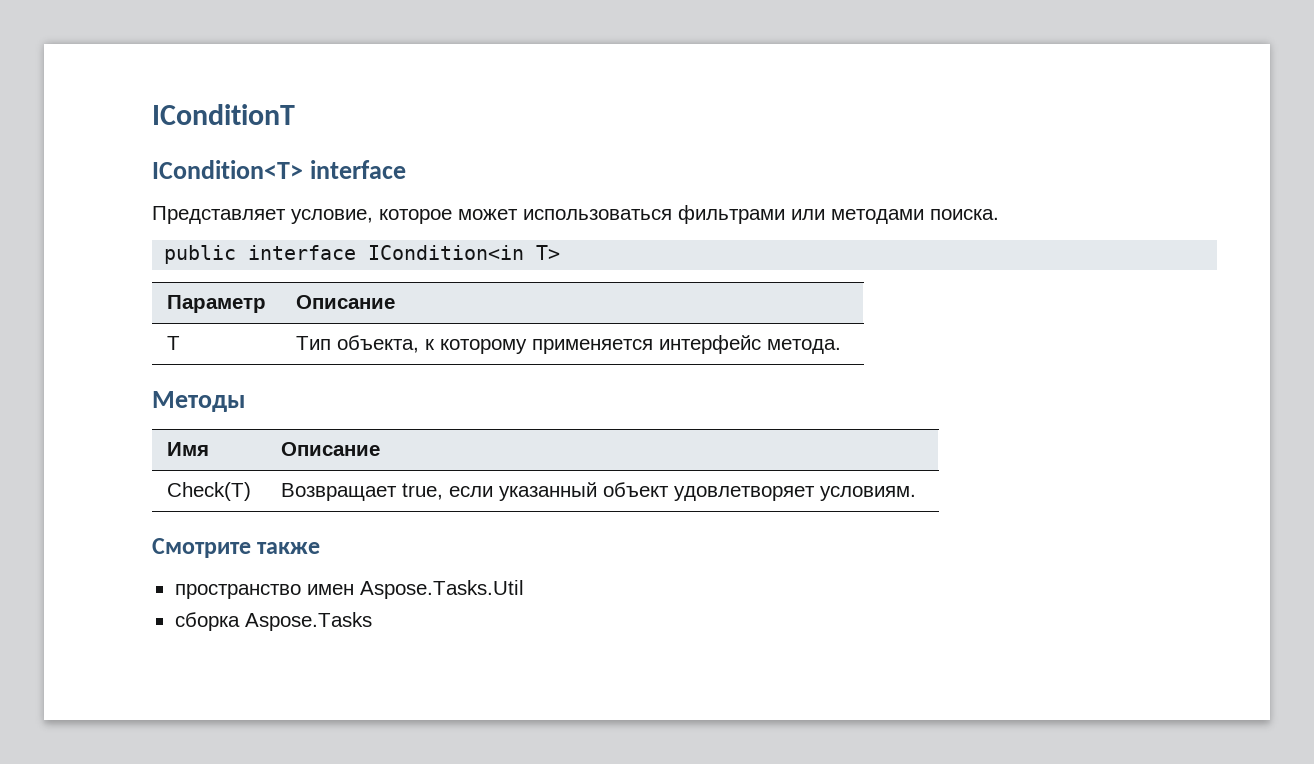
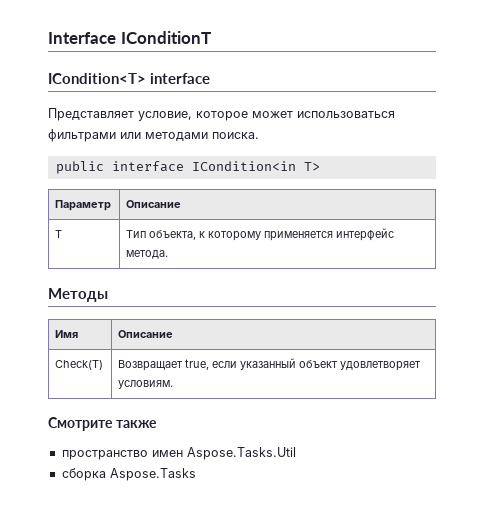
(152, 114) none -> [48,32,116,44] Interface

